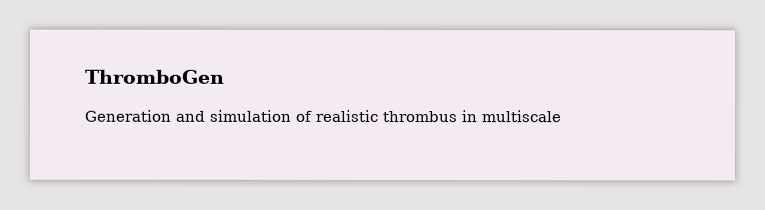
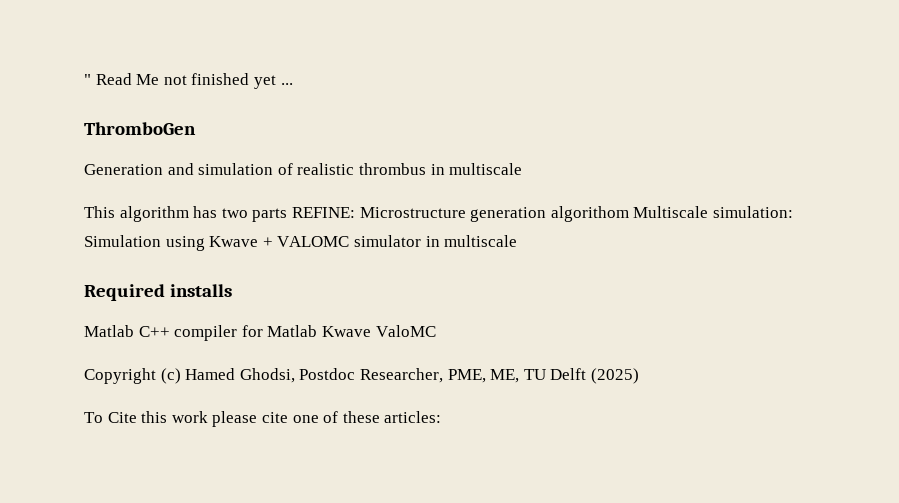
(85, 76) none -> [84,73,293,89] " Read Me not finished yet ... //
(561, 116) none -> [84,206,793,222] [84,235,518,251] [84,284,233,301] [84,325,436,341] [84,368,639,384] [84,411,442,427] // This algorithm has two parts REFINE: Microstructure generation algorithom Multiscale simulation: Simulation using Kwave + VALOMC simulator in multiscale // Required installs // Matlab C++ compiler for Matlab Kwave ValoMC // Copyright (c) Hamed Ghodsi, Postdoc Researcher, PME, ME, TU Delft (2025) // To Cite this work please cite one of these articles:

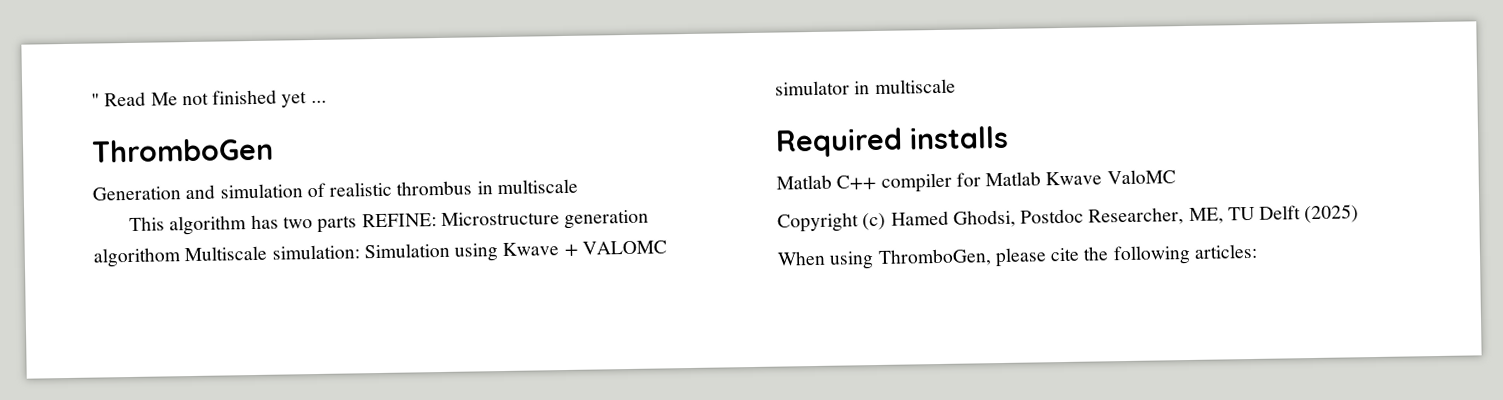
[447,369,486,383] PME, -> (1185, 216) none
[84,411,380,427] To Cite this work please cite one of these -> [777,244,1191,270] When using ThromboGen, please cite the following

